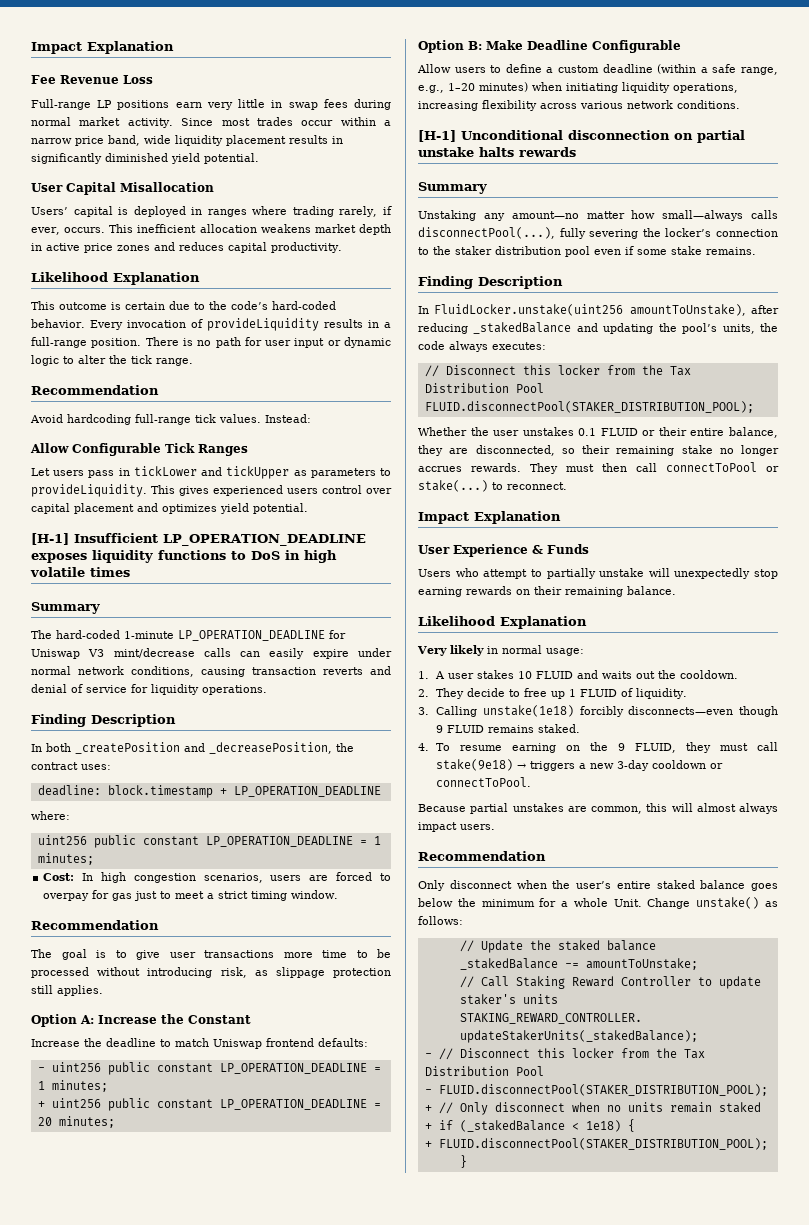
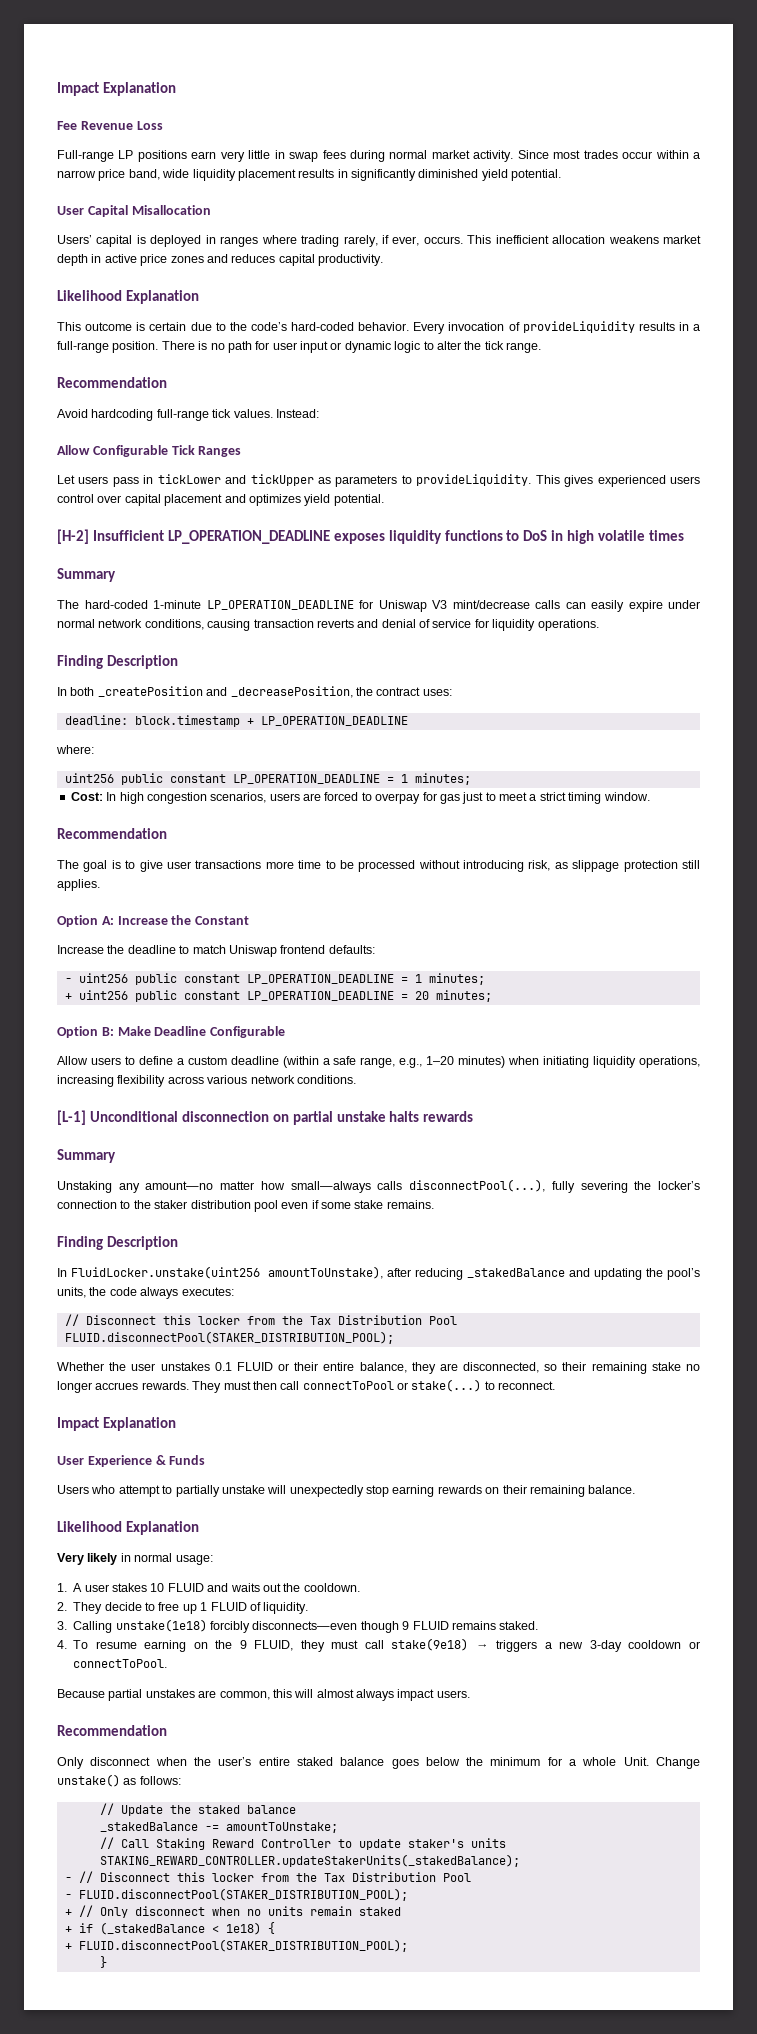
[31,533,69,545] [H-1] -> [57,529,89,544] [H-2]
[418,130,456,142] [H-1] -> [57,1110,86,1125] [L-1]

